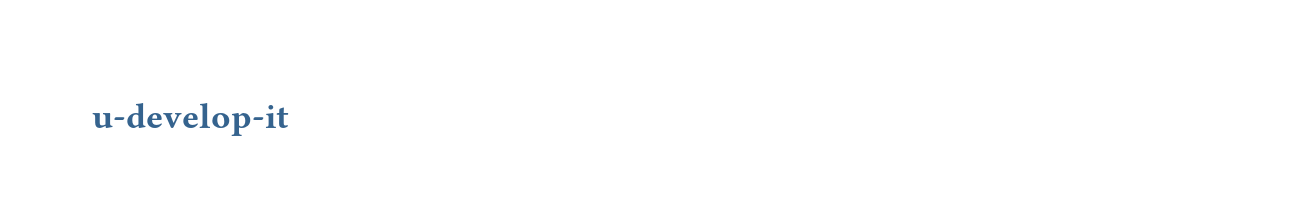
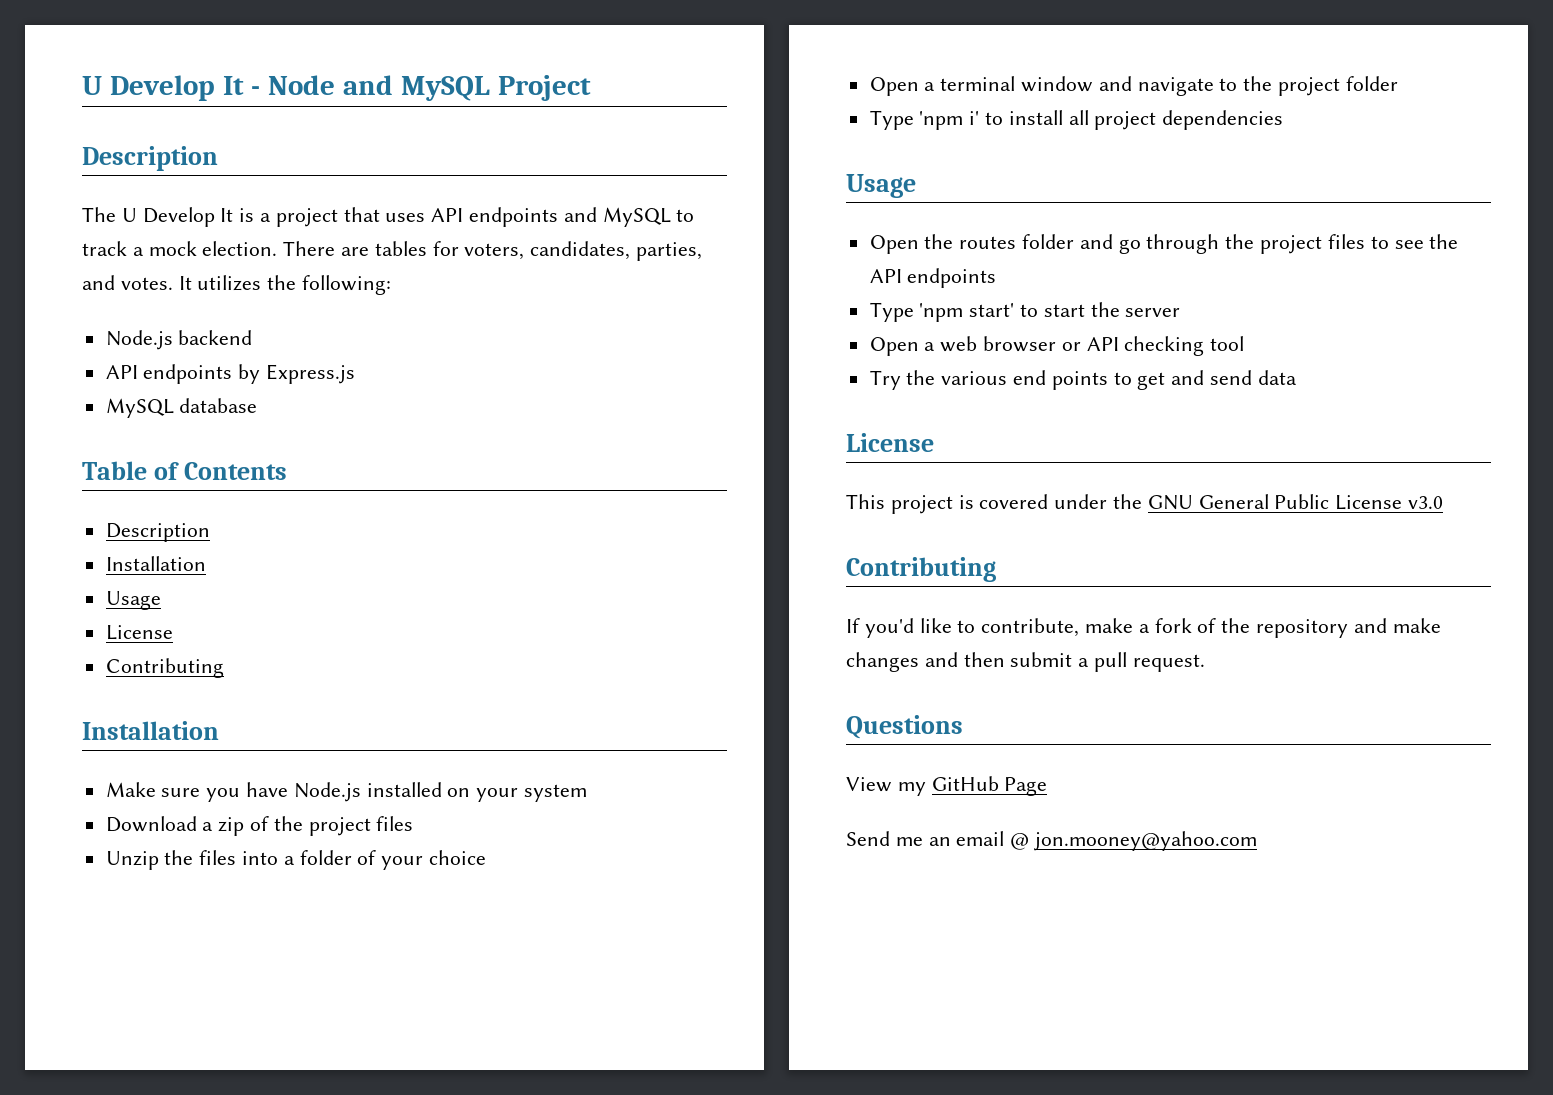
[92,103,289,136] u-develop-it -> [82,75,591,101] [82,146,218,171] [82,207,695,227] [82,241,703,261] [82,275,392,295] [105,330,253,350] [105,364,356,384] [105,398,258,418] [82,461,288,480] [105,523,210,542] [105,556,206,571] [105,591,161,610] [105,625,173,640] [105,658,224,678] [82,721,219,740] [105,782,588,802] [105,816,414,836] [105,850,487,870] [869,76,1398,96] [869,110,1284,130] [846,174,916,198] [869,234,1459,254] [869,268,997,288] [869,302,1181,322] [869,336,1245,356] [869,370,1297,390] [846,433,934,452] [846,494,1444,514] [846,557,996,582] [846,618,1441,638] [846,652,1205,672] [846,715,963,739] [846,776,1048,796] [846,831,1258,851] U Develop It - Node and MySQL Project // Description // The U Develop It is a project that uses API endpoints and MySQL to track a mock election. There are tables for voters, candidates, parties, and votes. It utilizes the following: // Node.js backend // API endpoints by Express.js // MySQL database // Table of Contents // Description // Installation // Usage // License // Contributing // Installation // Make sure you have Node.js installed on your system // Download a zip of the project files // Unzip the files into a folder of your choice // Open a terminal window and navigate to the project folder // Type 'npm i' to install all project dependencies // Usage // Open the routes folder and go through the project files to see the API endpoints // Type 'npm start' to start the server // Open a web browser or API checking tool // Try the various end points to get and send data // License // This project is covered under the GNU General Public License v3.0 // Contributing // If you'd like to contribute, make a fork of the repository and make changes and then submit a pull request. // Questions // View my GitHub Page // Send me an email @ jon.mooney@yahoo.com

